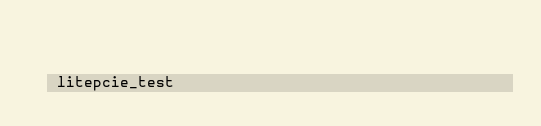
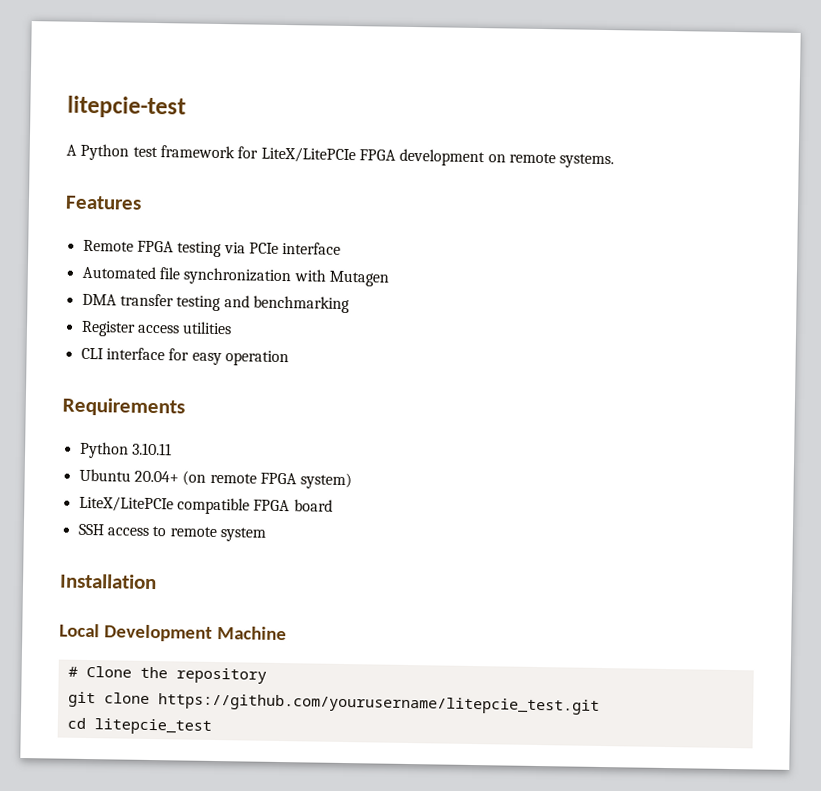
(57, 83) none -> [67,95,186,119] [66,143,615,169] [65,195,142,210] [82,239,342,258] [81,265,389,287] [81,293,350,314] [80,320,233,337] [80,347,289,367] [62,397,185,417] [78,441,172,459] [78,468,353,490] [78,495,333,515] [77,523,266,542] [59,573,157,590] [59,623,287,642] [67,665,267,684] [67,691,600,715] [66,717,86,729] litepcie-test // A Python test framework for LiteX/LitePCIe FPGA development on remote systems. // Features // Remote FPGA testing via PCIe interface // Automated file synchronization with Mutagen // DMA transfer testing and benchmarking // Register access utilities // CLI interface for easy operation // Requirements // Python 3.10.11 // Ubuntu 20.04+ (on remote FPGA system) // LiteX/LitePCIe compatible FPGA board // SSH access to remote system // Installation // Local Development Machine // # Clone the repository // git clone https://github.com/yourusername/litepcie_test.git // cd

